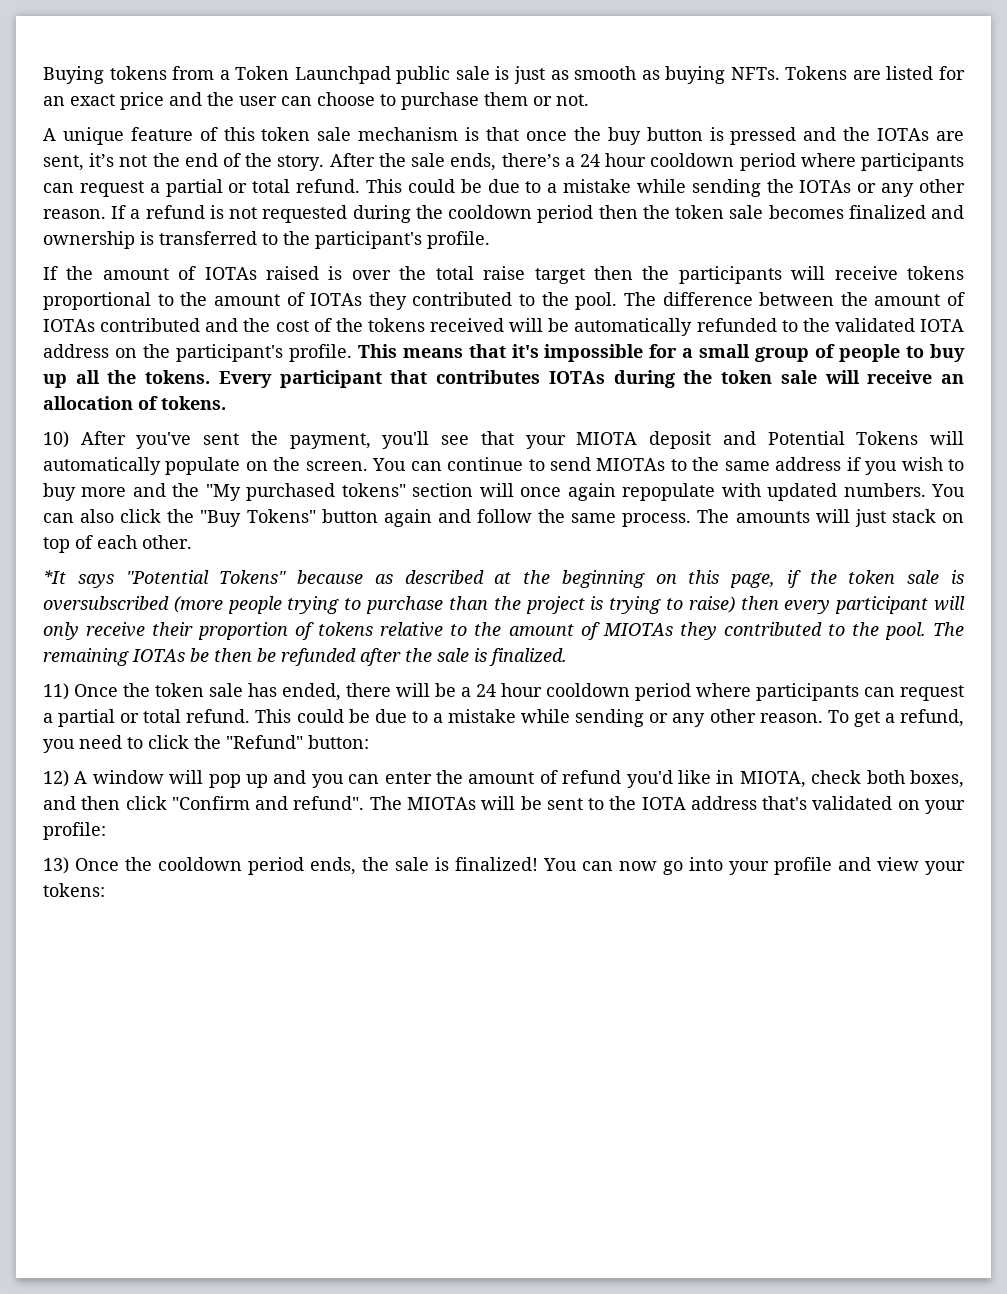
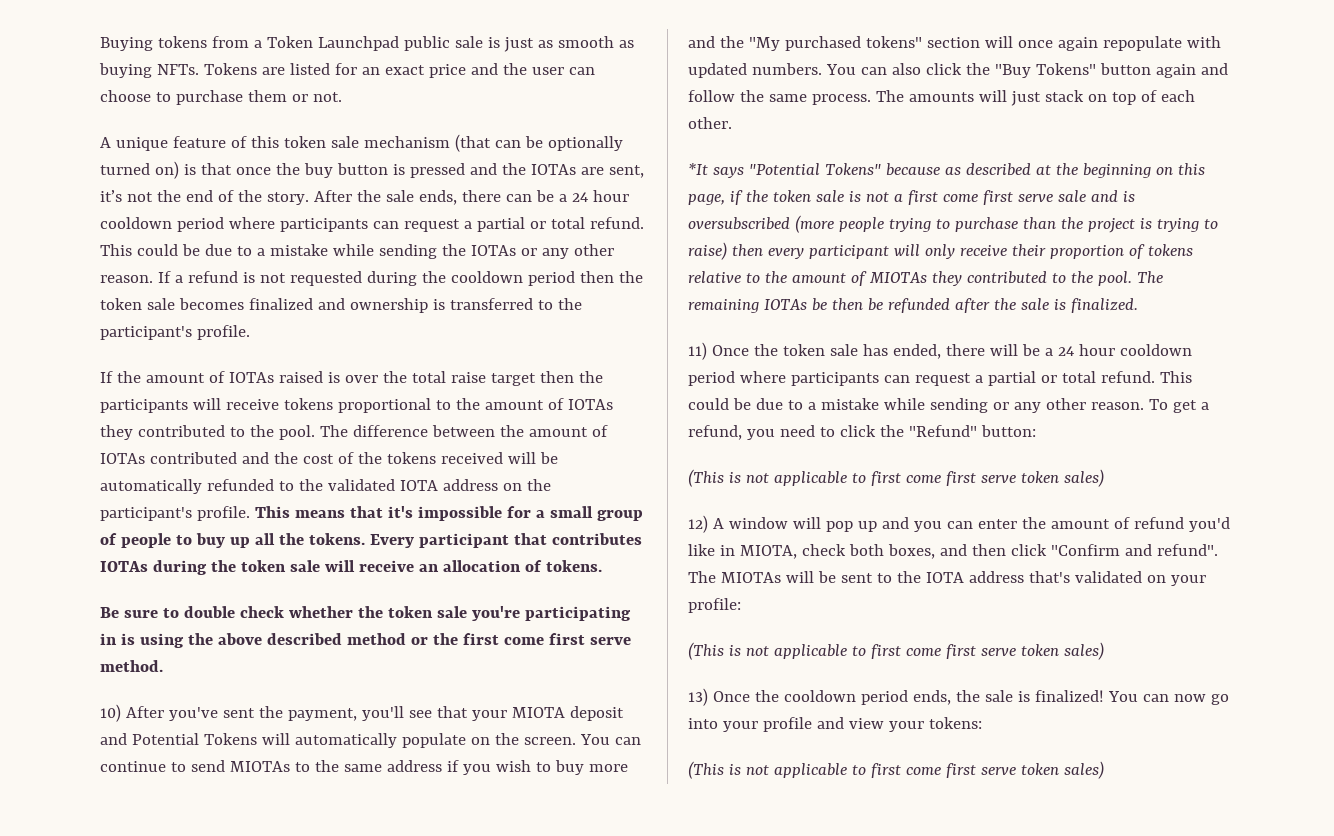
(459, 134) none -> [454,134,623,152] [100,161,179,179] (that can be optionally turned on)
[501,153,560,167] there’s -> [461,190,554,202] there can be
(226, 403) none -> [100,606,631,621] [100,633,631,648] [100,660,163,672] // Be sure to double check whether the token sale you're participating in is using the above described method or the first come first serve method.
(964, 577) none -> [865,190,1135,205] not a first come first serve sale and is
(369, 742) none -> [688,469,1104,487] // (This is not applicable to first come first serve token sales)
(106, 831) none -> [688,642,1104,660] // (This is not applicable to first come first serve token sales)
(105, 890) none -> [688,761,1104,779] // (This is not applicable to first come first serve token sales)

